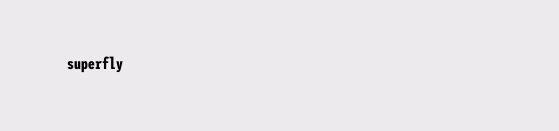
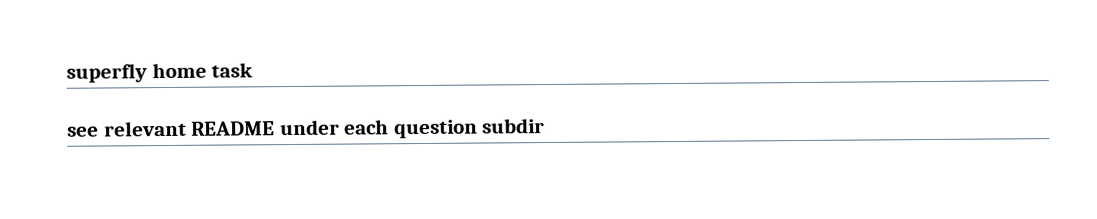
(123, 64) none -> [151,62,254,79] [67,118,546,139] home task // see relevant README under each question subdir

